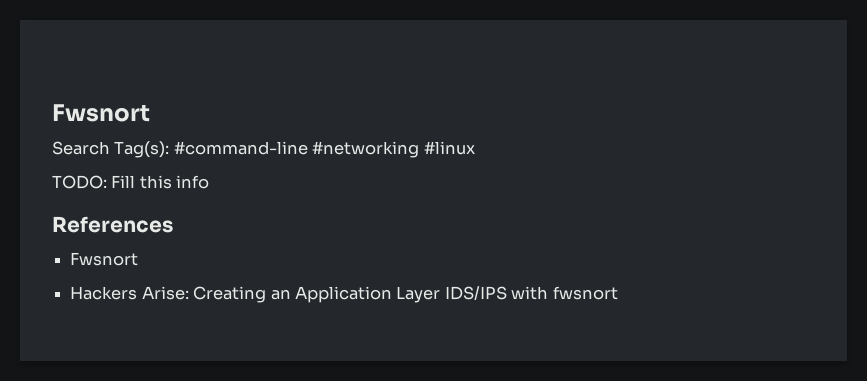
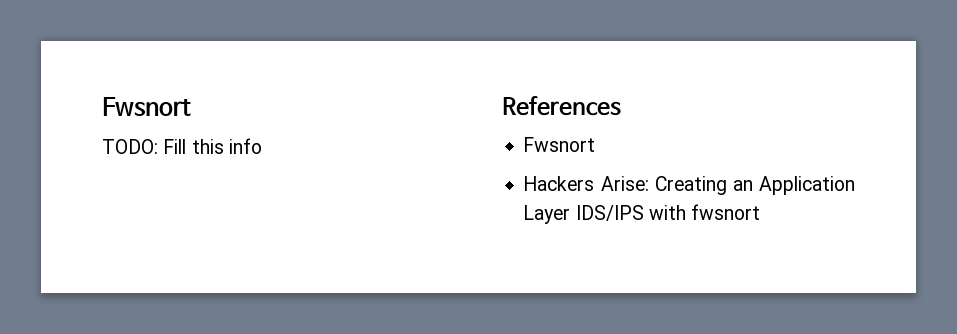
[52,104,150,122] [52,141,475,158] Fwsnort // Search Tag(s): #command-line #networking #linux -> [102,97,191,117] Fwsnort

